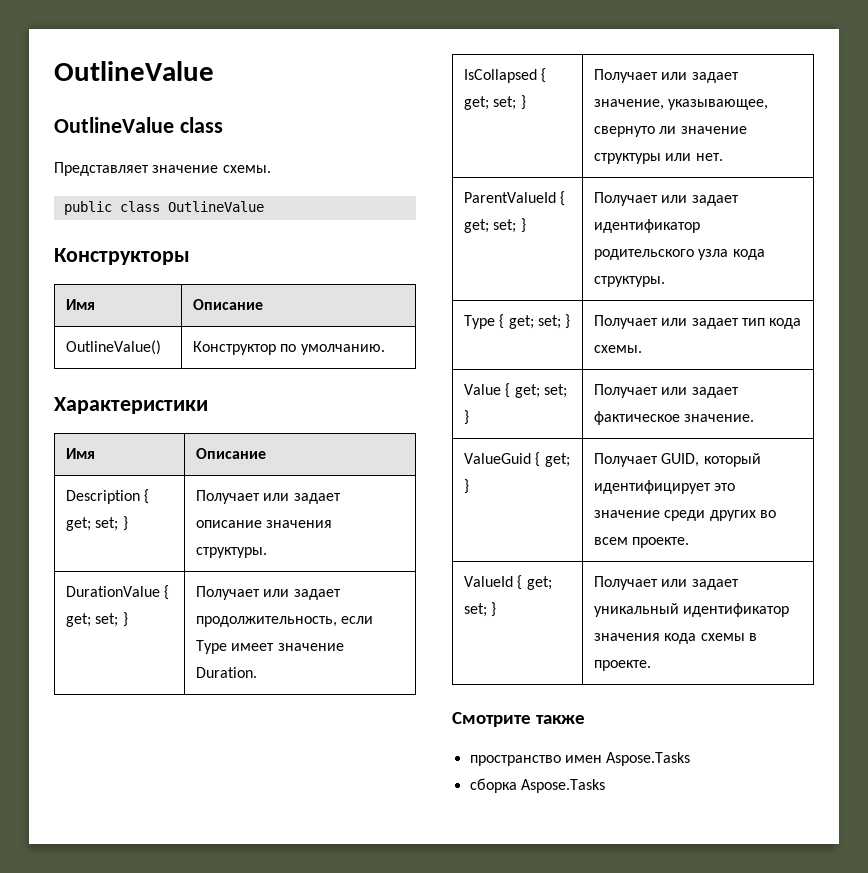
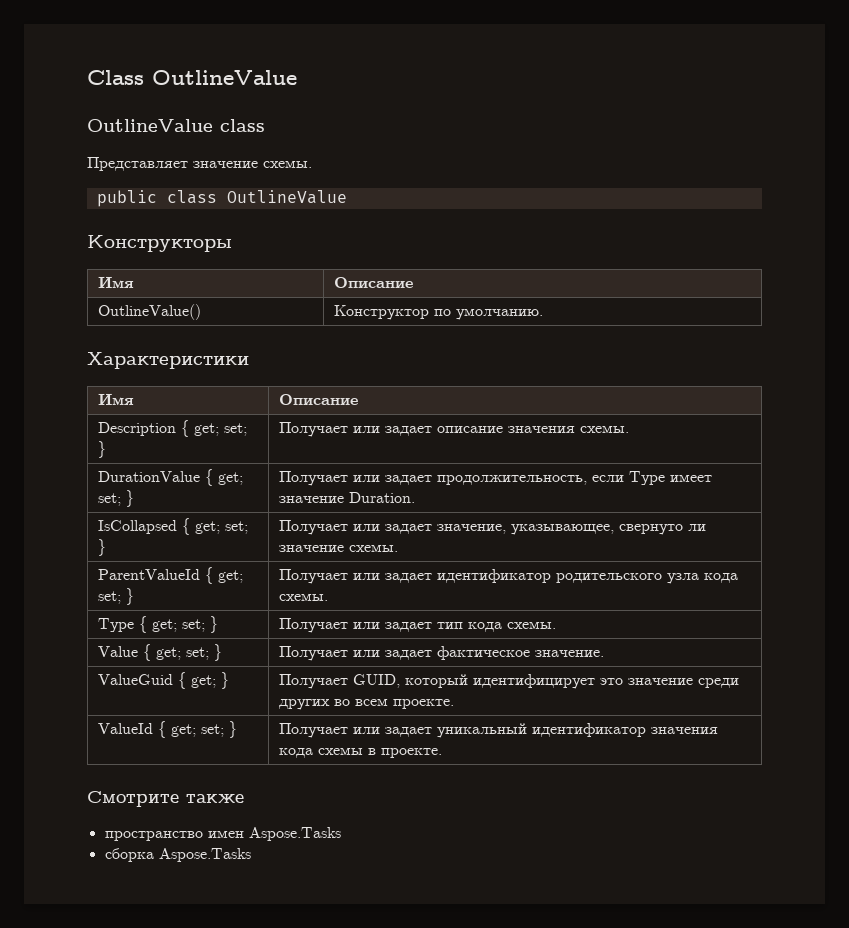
(54, 71) none -> [87,70,144,85] Class
[196,547,268,558] структуры. -> [580,425,630,433] схемы.
[594,153,723,164] структуры или нет. -> [349,544,399,552] схемы.
[594,276,666,287] структуры. -> [279,593,329,601] схемы.

